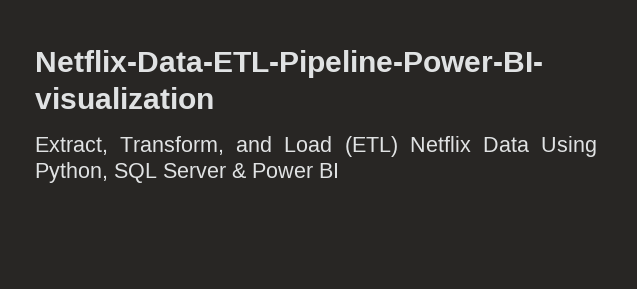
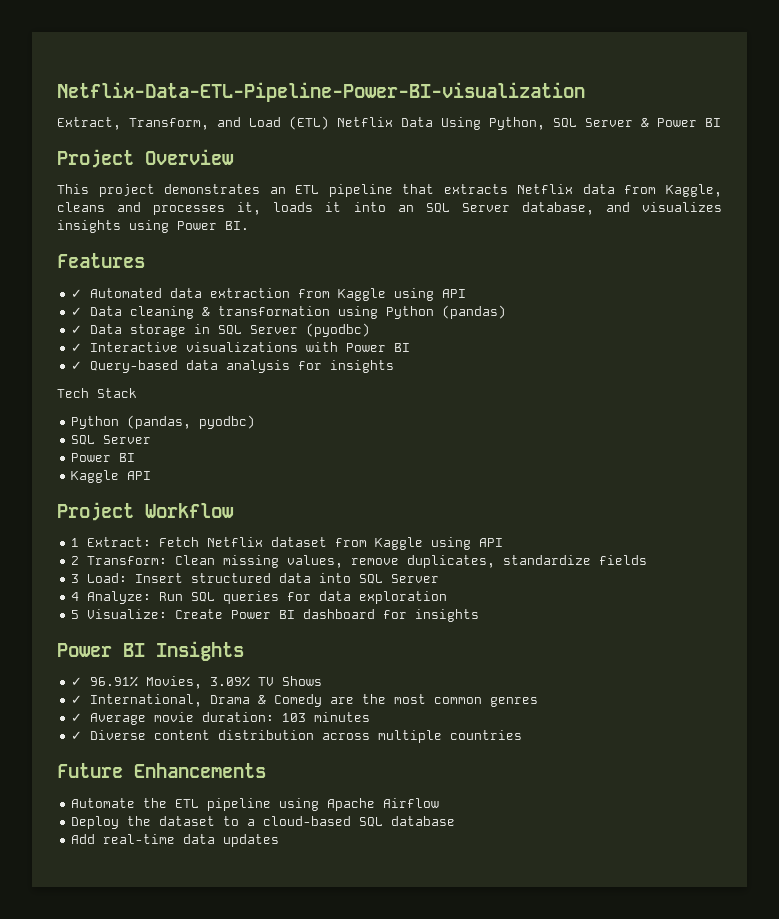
(339, 170) none -> [57,149,234,168] [57,184,722,197] [57,202,722,215] [57,220,249,233] [57,253,145,268] [71,288,467,301] [71,305,507,319] [71,323,371,337] [71,342,411,352] [71,360,395,373] [57,388,137,398] [71,415,256,429] [71,435,152,445] [71,453,136,462] [71,470,152,483] [57,502,234,521] [71,537,504,550] [71,555,648,568] [71,573,440,584] [71,591,448,604] [71,609,480,622] [57,641,244,661] [71,676,323,689] [71,694,539,707] [71,712,371,725] [71,730,523,743] [57,763,266,778] [71,798,440,811] [71,816,456,829] [71,834,280,847] // Project Overview // This project demonstrates an ETL pipeline that extracts Netflix data from Kaggle, cleans and processes it, loads it into an SQL Server database, and visualizes insights using Power BI. // Features // ✓ Automated data extraction from Kaggle using API // ✓ Data cleaning & transformation using Python (pandas) // ✓ Data storage in SQL Server (pyodbc) // ✓ Interactive visualizations with Power BI // ✓ Query-based data analysis for insights // Tech Stack // Python (pandas, pyodbc) // SQL Server // Power BI // Kaggle API // Project Workflow // 1 Extract: Fetch Netflix dataset from Kaggle using API // 2 Transform: Clean missing values, remove duplicates, standardize fields // 3 Load: Insert structured data into SQL Server // 4 Analyze: Run SQL queries for data exploration // 5 Visualize: Create Power BI dashboard for insights // Power BI Insights // ✓ 96.91% Movies, 3.09% TV Shows // ✓ International, Drama & Comedy are the most common genres // ✓ Average movie duration: 103 minutes // ✓ Diverse content distribution across multiple countries // Future Enhancements // Automate the ETL pipeline using Apache Airflow // Deploy the dataset to a cloud-based SQL database // Add real-time data updates

